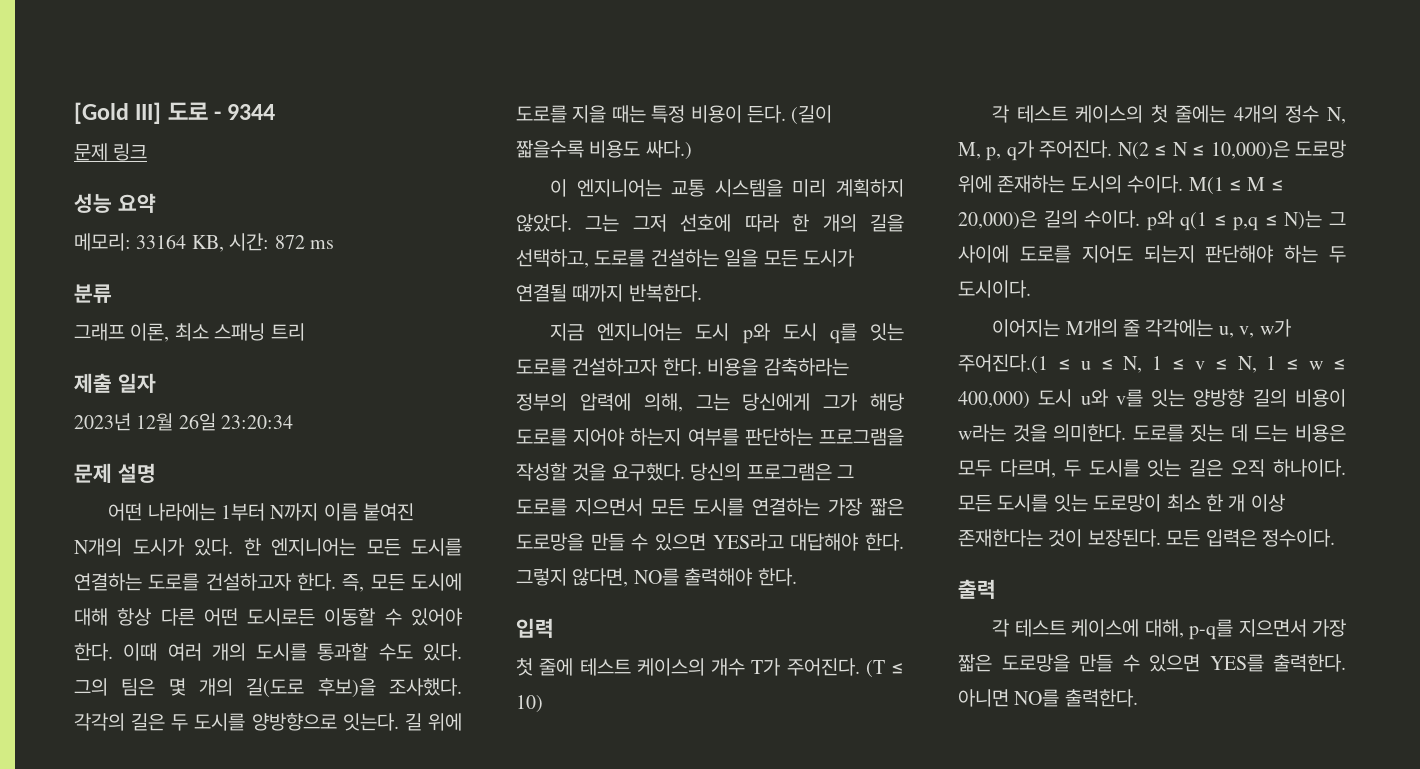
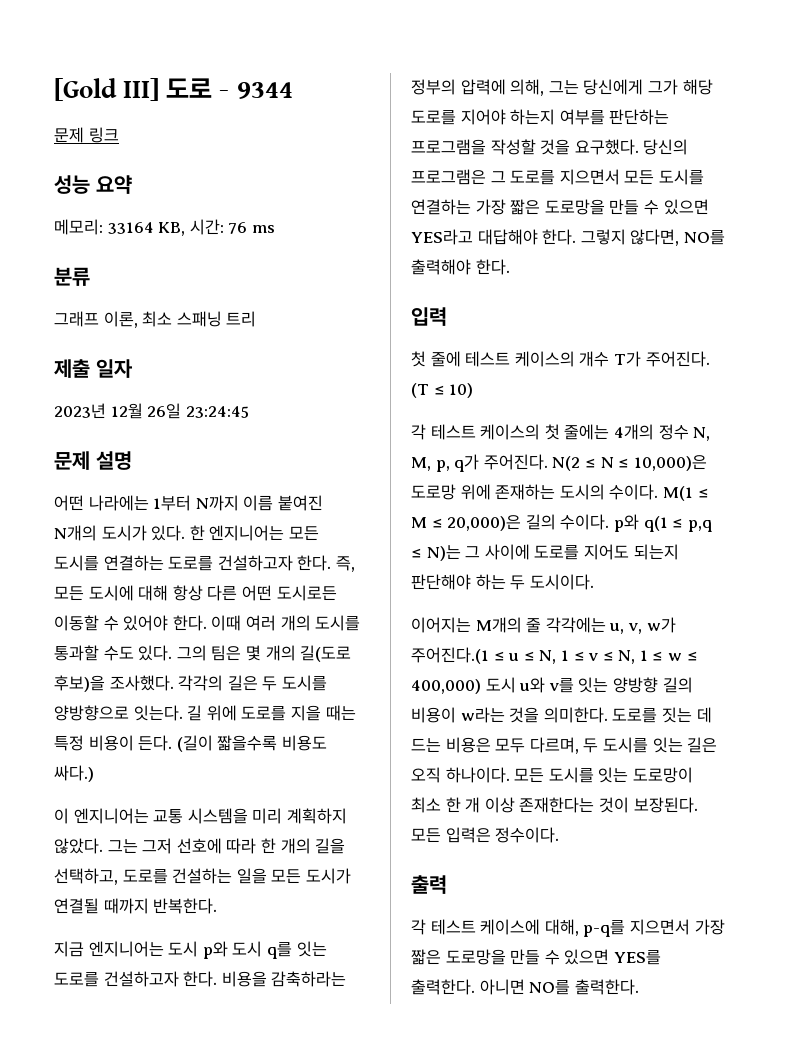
[274,235,305,249] 872 -> [228,222,248,234] 76
[221,415,294,429] 23:20:34 -> [185,406,249,418] 23:24:45

